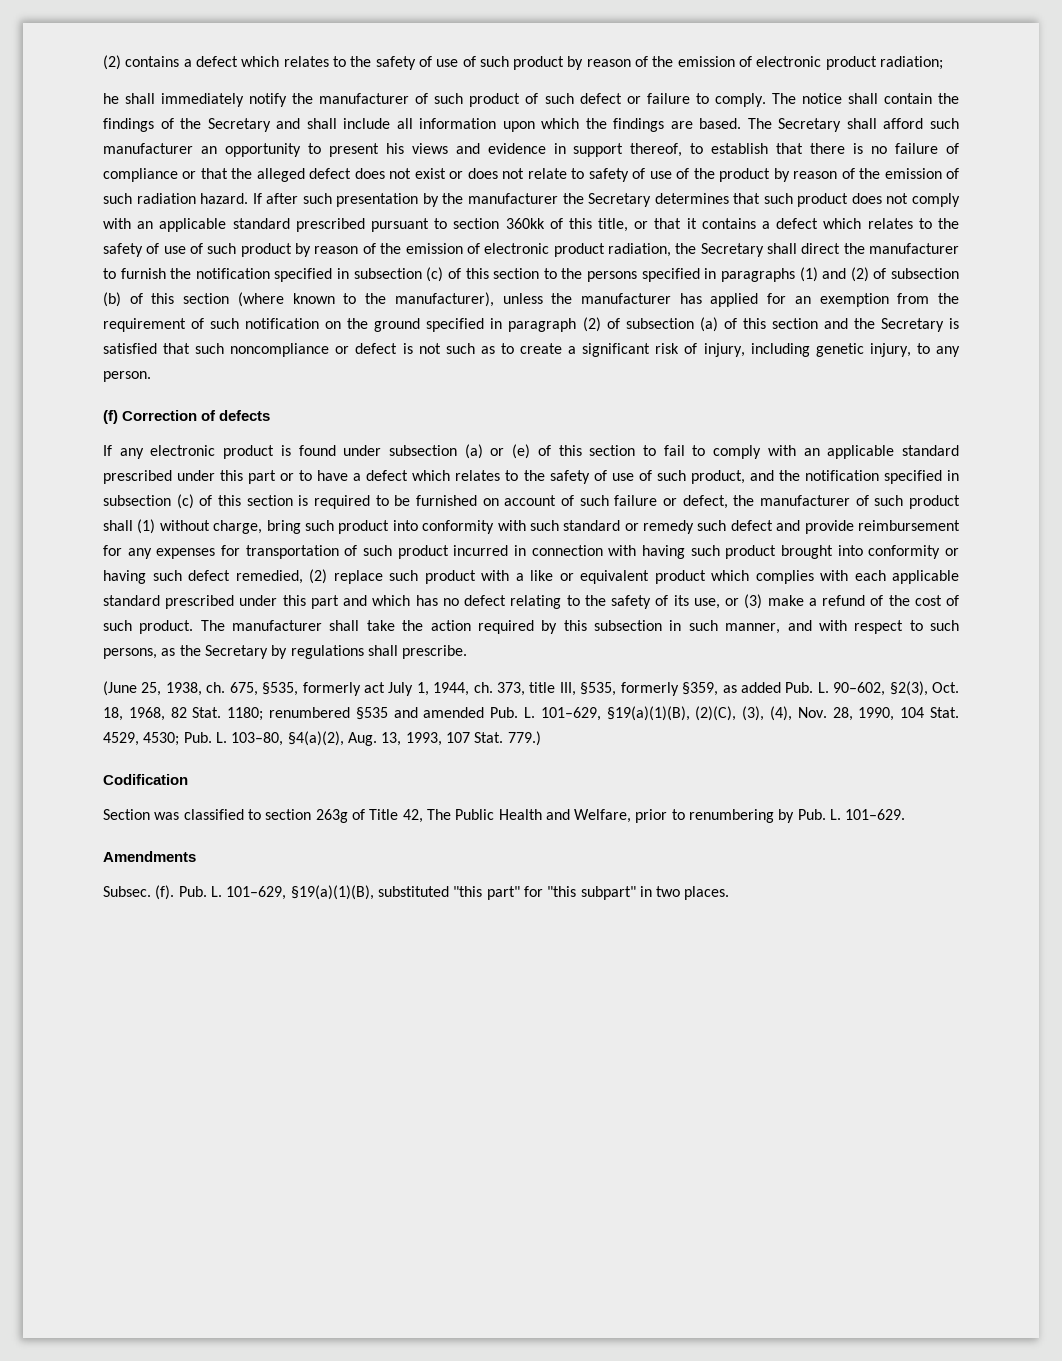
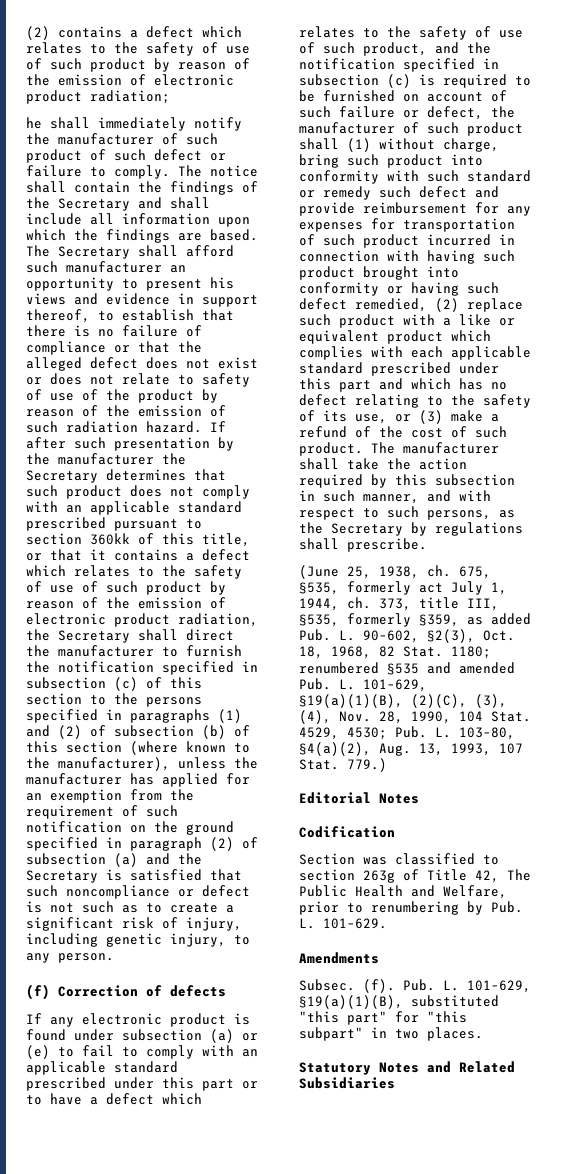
[723,318,818,329] of this section -> (138, 860) none
[537,445,636,456] of this section -> (50, 1052) none
[199,495,293,506] of this section -> (411, 81) none
(541, 738) none -> [299,792,419,804] // Editorial Notes
(730, 893) none -> [299,1061,515,1075] [299,1077,395,1089] // Statutory Notes and Related Subsidiaries

